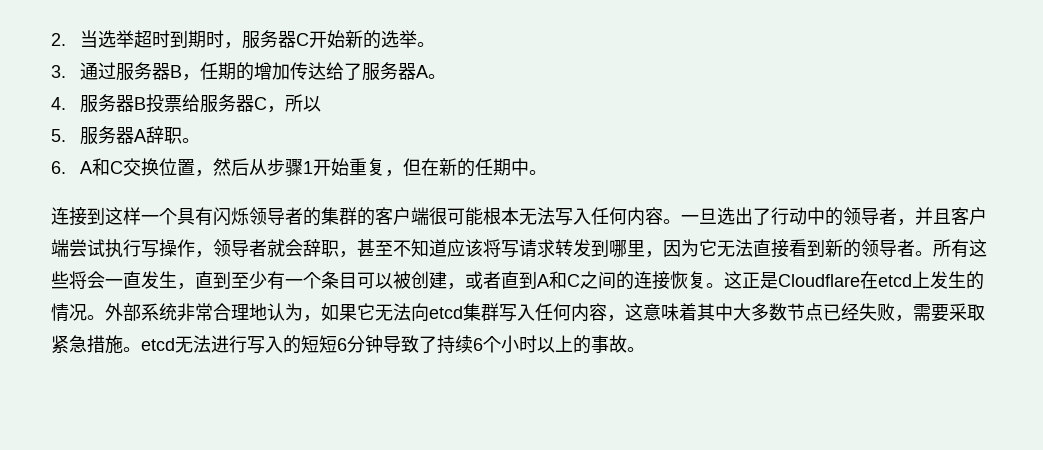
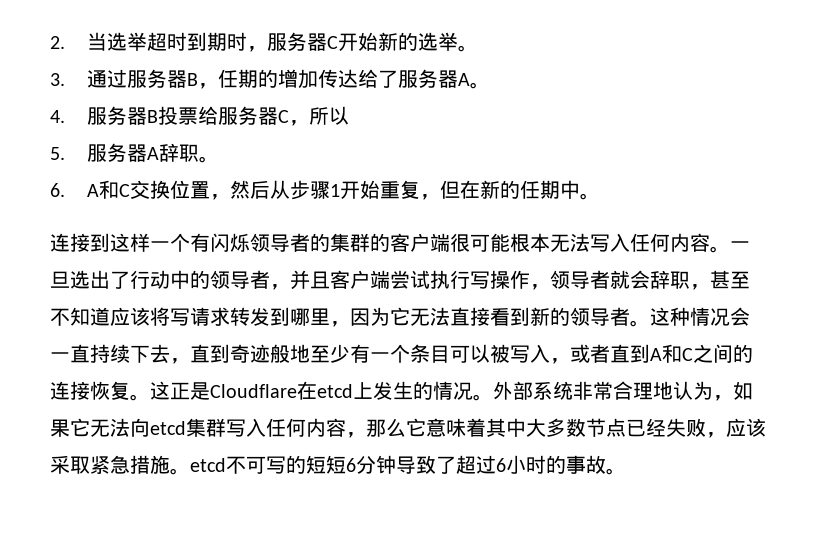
[177,208,195,225] 具 -> (190, 242) none
[933,239,987,258] [51,271,231,290] 所有这些将会一直发生，直到 -> [650,307,750,326] [50,344,310,364] 这种情况会一直持续下去，直到奇迹般地
[411,271,447,289] 创建 -> [510,344,550,363] 写入
[625,303,643,321] 这 -> [366,418,426,437] 那么它
[913,304,949,322] 需要 -> [726,418,766,437] 应该
[175,335,283,354] 无法进行写入 -> [226,456,286,474] 不可写
[437,335,573,354] 持续6个小时以上 -> [456,455,546,474] 超过6小时

